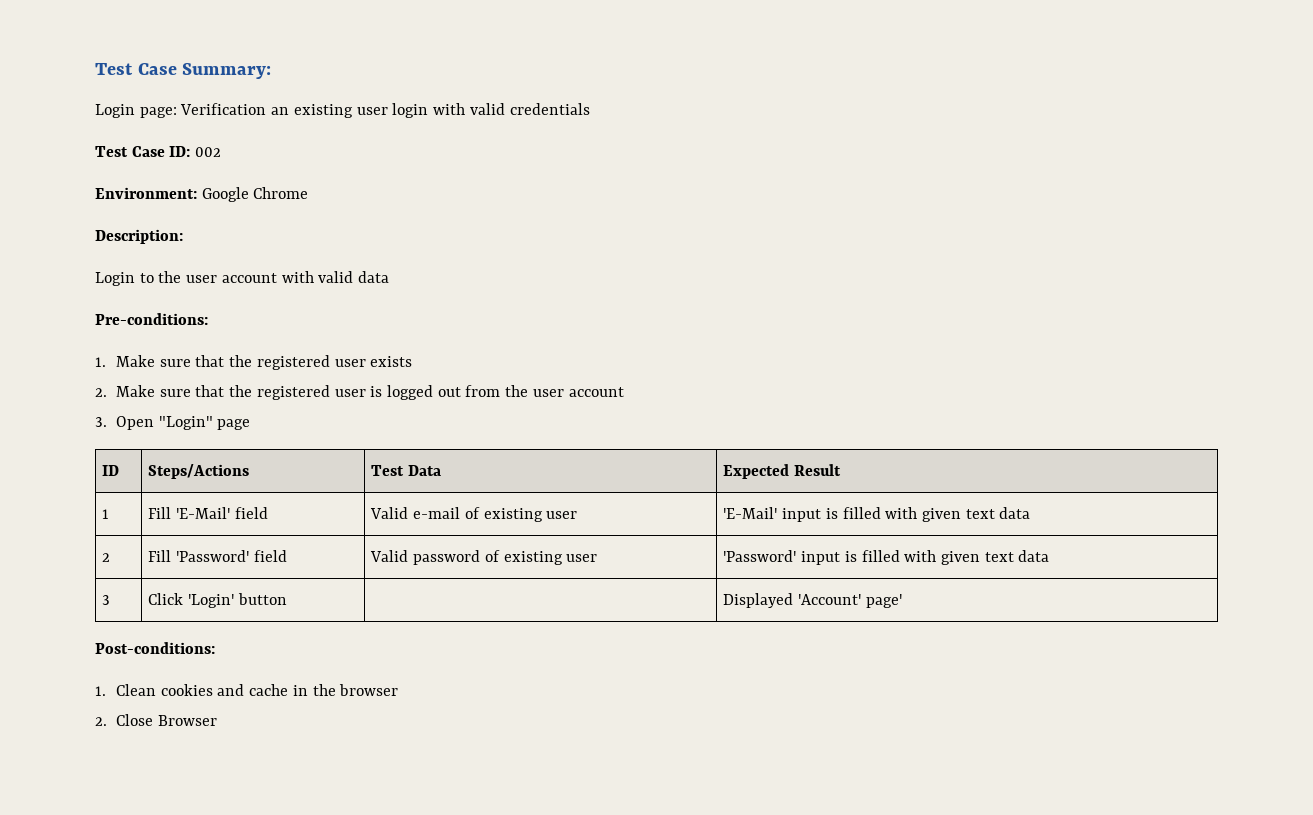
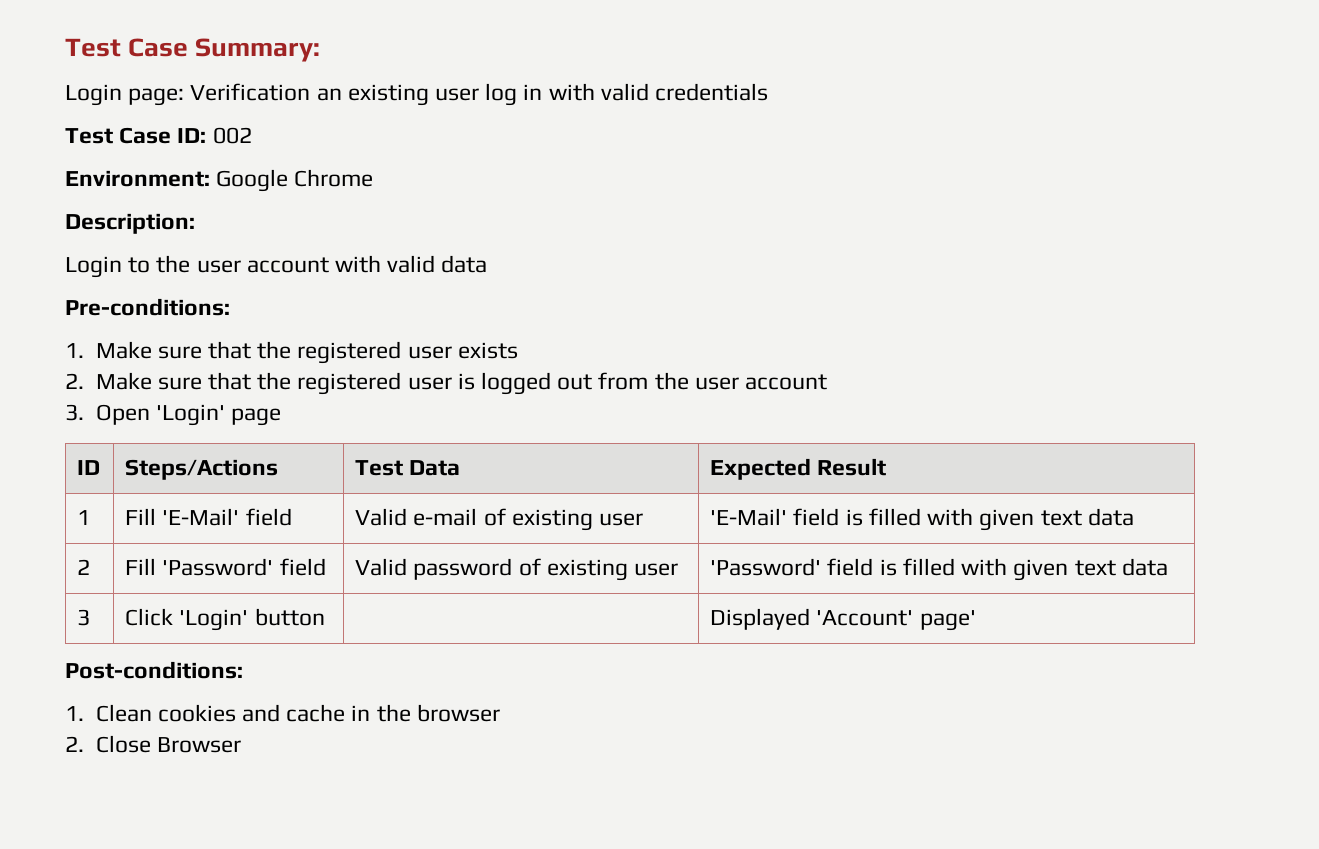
[392,103,429,118] login -> [485,83,543,106] log in
[158,416,213,430] "Login" -> [155,404,225,426] 'Login'
[782,508,822,522] input -> [793,508,840,526] field
[801,551,841,565] input -> [827,558,874,576] field

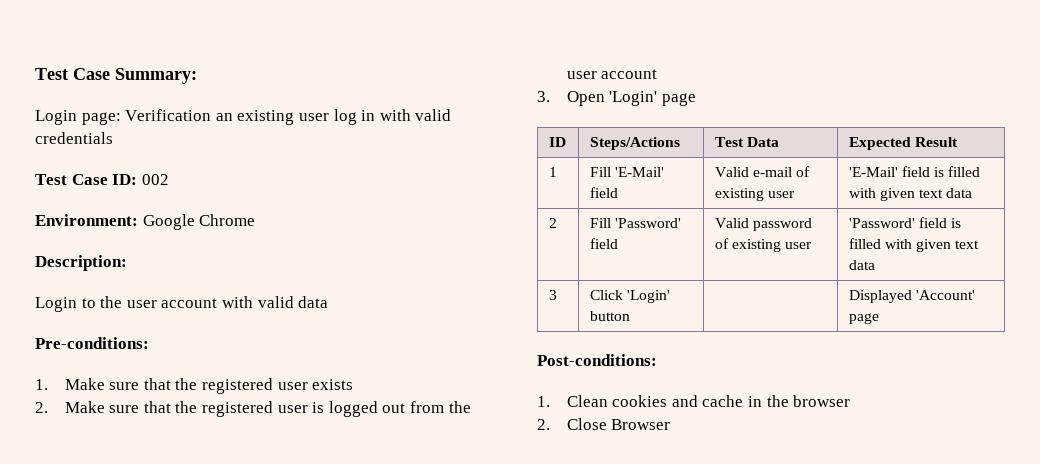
[919,610,976,631] page' -> [848,313,879,324] page

